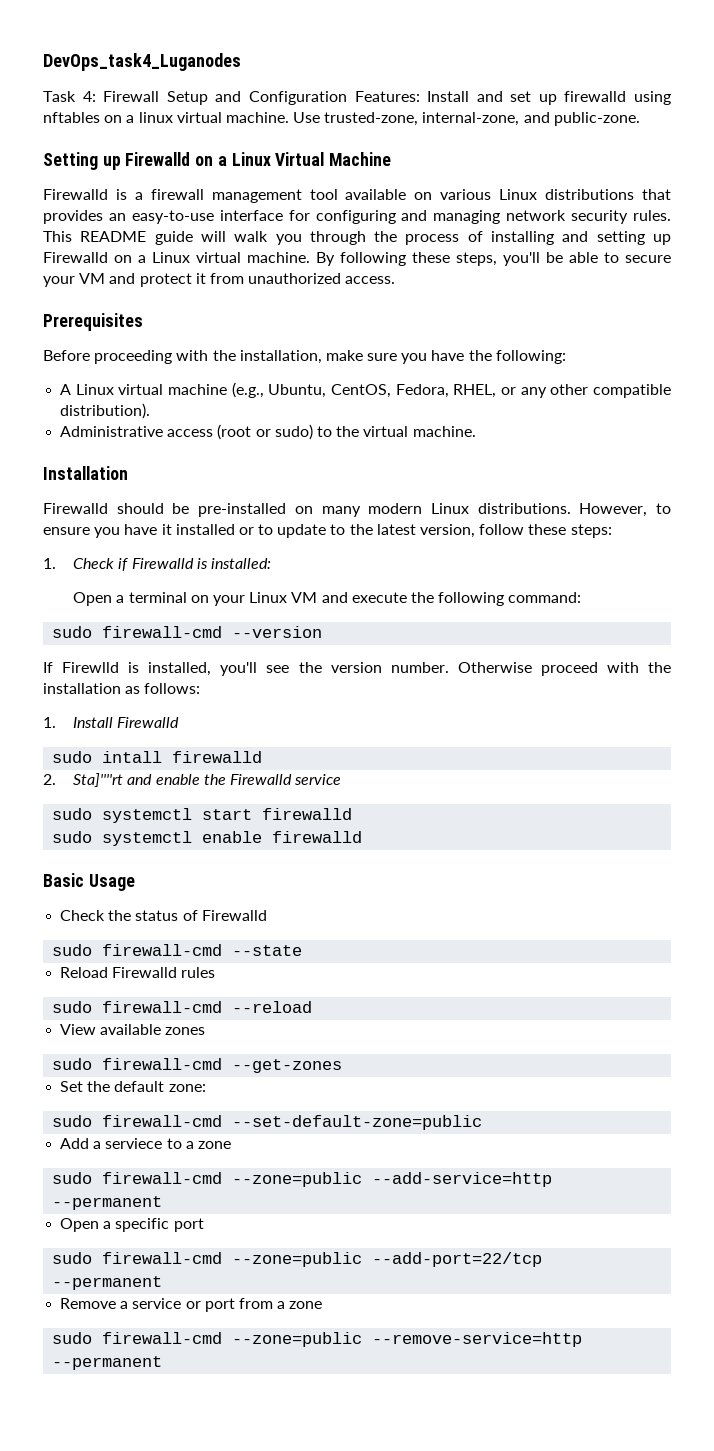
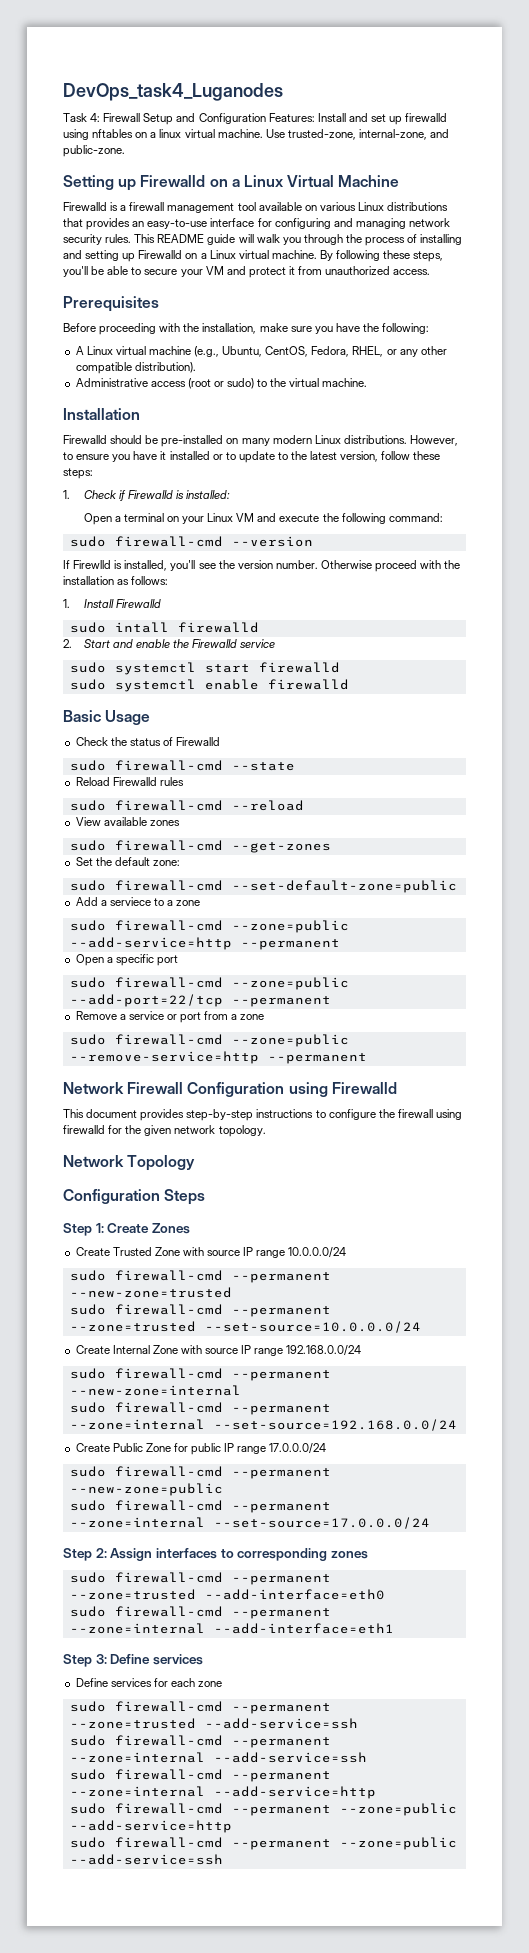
[73,773,124,787] Sta]''''rt -> [83,639,110,648] Start
(163, 1363) none -> [63,1082,397,1097] [63,1109,462,1121] [63,1125,266,1137] [63,1155,196,1171] [63,1189,206,1205] [63,1223,190,1236] [75,1247,347,1258] [69,1270,331,1283] [69,1287,232,1298] [69,1304,331,1317] [69,1321,421,1333] [75,1345,362,1356] [69,1368,331,1381] [69,1385,241,1396] [69,1402,331,1415] [69,1419,457,1431] [75,1443,327,1455] [69,1466,331,1479] [69,1483,223,1496] [69,1500,331,1513] [69,1517,430,1529] [63,1548,368,1561] [69,1572,331,1585] [69,1589,385,1600] [69,1606,331,1619] [69,1623,394,1634] [63,1654,203,1667] [75,1678,223,1687] [69,1701,331,1714] [69,1718,358,1729] [69,1735,331,1748] [69,1752,367,1763] [69,1769,331,1782] [69,1786,376,1799] [69,1803,457,1816] [69,1820,232,1833] [69,1837,457,1850] [69,1854,223,1865] // Network Firewall Configuration using Firewalld // This document provides step-by-step instructions to configure the firewall using firewalld for the given network topology. // Network Topology // Configuration Steps // Step 1: Create Zones // Create Trusted Zone with source IP range 10.0.0.0/24 // sudo firewall-cmd --permanent --new-zone=trusted // sudo firewall-cmd --permanent --zone=trusted --set-source=10.0.0.0/24 // Create Internal Zone with source IP range 192.168.0.0/24 // sudo firewall-cmd --permanent --new-zone=internal // sudo firewall-cmd --permanent --zone=internal --set-source=192.168.0.0/24 // Create Public Zone for public IP range 17.0.0.0/24 // sudo firewall-cmd --permanent --new-zone=public // sudo firewall-cmd --permanent --zone=internal --set-source=17.0.0.0/24 // Step 2: Assign interfaces to corresponding zones // sudo firewall-cmd --permanent --zone=trusted --add-interface=eth0 // sudo firewall-cmd --permanent --zone=internal --add-interface=eth1 // Step 3: Define services // Define services for each zone // sudo firewall-cmd --permanent --zone=trusted --add-service=ssh // sudo firewall-cmd --permanent --zone=internal --add-service=ssh // sudo firewall-cmd --permanent --zone=internal --add-service=http // sudo firewall-cmd --permanent --zone=public --add-service=http // sudo firewall-cmd --permanent --zone=public --add-service=ssh

